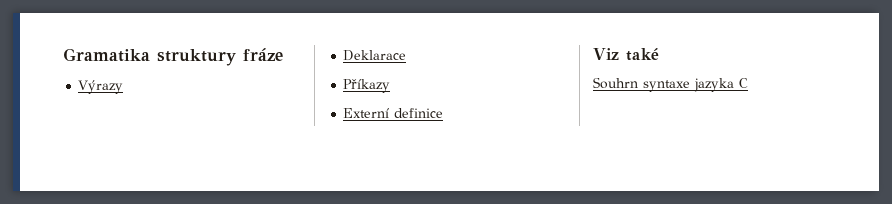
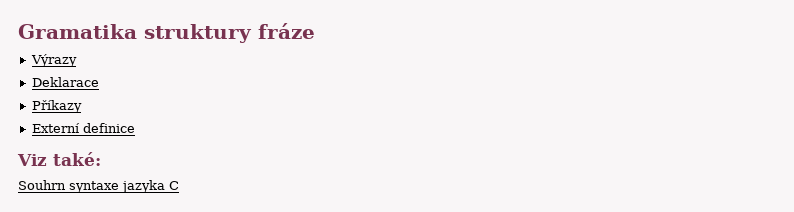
[626,48,659,61] také -> [53,152,101,166] také:

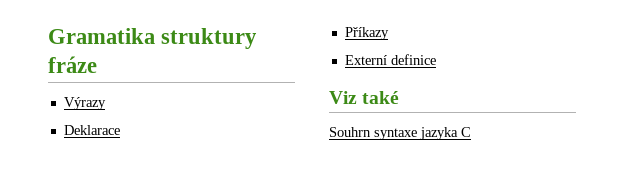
[53,152,101,166] také: -> [362,91,400,104] také

